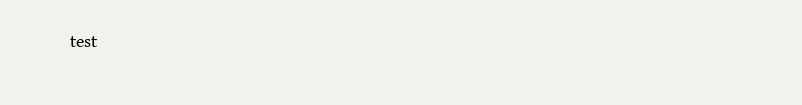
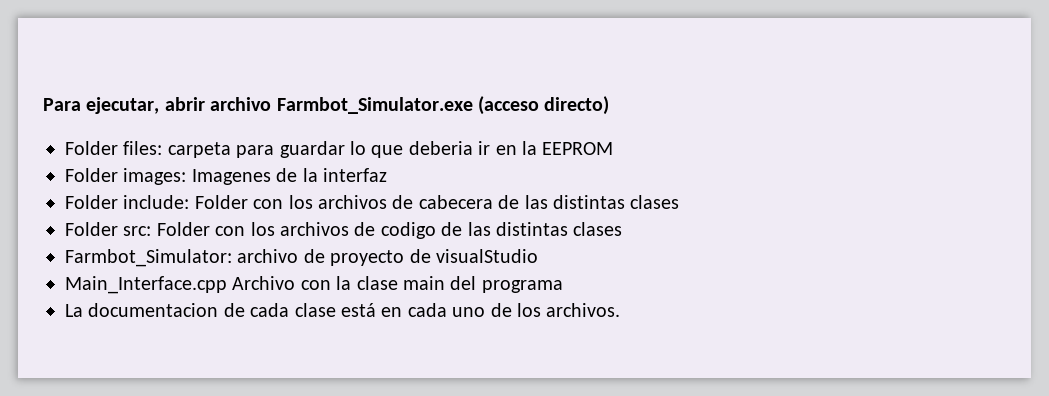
[70,36,98,47] test -> [43,96,610,115] [65,141,614,158] [65,168,387,185] [65,195,680,209] [65,222,623,239] [65,249,538,267] [65,276,563,294] [65,303,621,317] Para ejecutar, abrir archivo Farmbot_Simulator.exe (acceso directo) // Folder files: carpeta para guardar lo que deberia ir en la EEPROM // Folder images: Imagenes de la interfaz // Folder include: Folder con los archivos de cabecera de las distintas clases // Folder src: Folder con los archivos de codigo de las distintas clases // Farmbot_Simulator: archivo de proyecto de visualStudio // Main_Interface.cpp Archivo con la clase main del programa // La documentacion de cada clase está en cada uno de los archivos.

